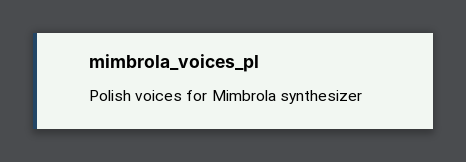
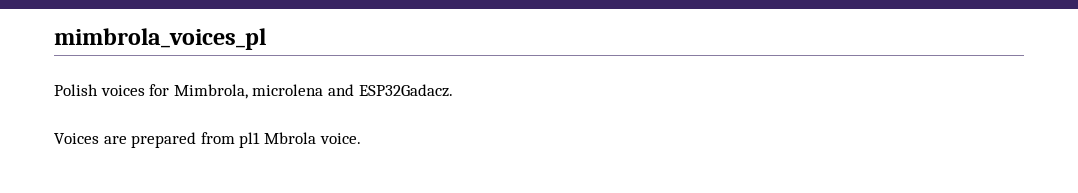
[211,90,362,104] Mimbrola synthesizer -> [173,84,453,99] [54,132,361,148] Mimbrola, microlena and ESP32Gadacz. // Voices are prepared from pl1 Mbrola voice.

